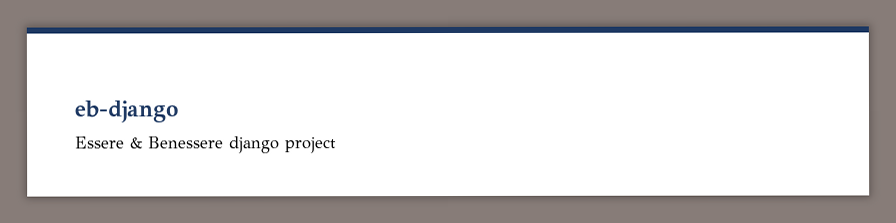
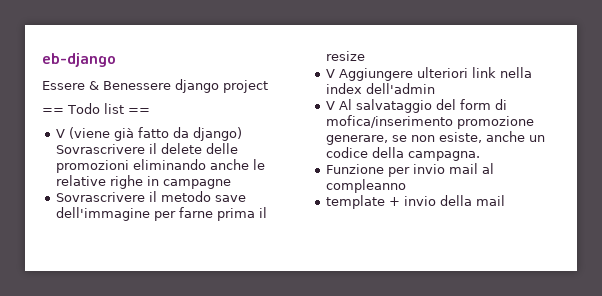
(337, 145) none -> [42,103,150,114] [56,127,243,141] [56,143,239,154] [56,159,266,173] [56,175,232,189] [56,191,247,202] [56,207,268,221] [326,51,366,61] [326,67,533,81] [326,83,436,94] [326,99,508,113] [326,115,535,129] [326,131,546,145] [326,147,481,161] [326,163,495,177] [326,179,407,193] [326,195,506,209] // == Todo list == // V (viene già fatto da django) Sovrascrivere il delete delle promozioni eliminando anche le relative righe in campagne // Sovrascrivere il metodo save dell'immagine per farne prima il resize // V Aggiungere ulteriori link nella index dell'admin // V Al salvataggio del form di mofica/inserimento promozione generare, se non esiste, anche un codice della campagna. // Funzione per invio mail al compleanno // template + invio della mail

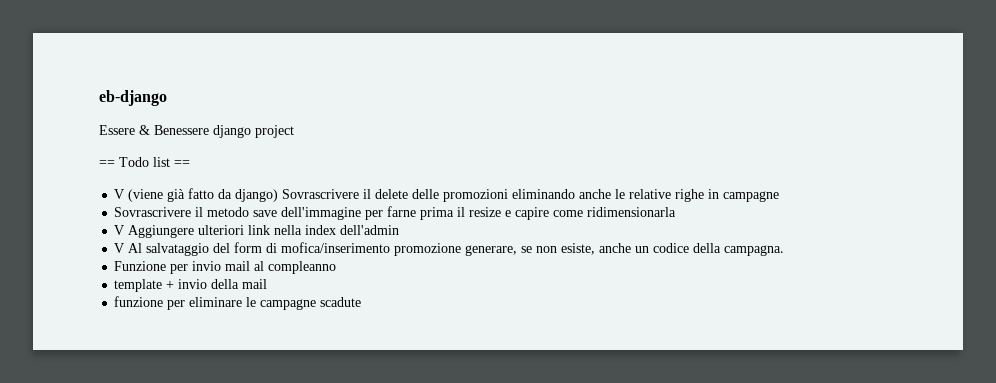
(366, 56) none -> [505,207,677,220] e capire come ridimensionarla
(506, 200) none -> [114,296,362,310] // funzione per eliminare le campagne scadute

